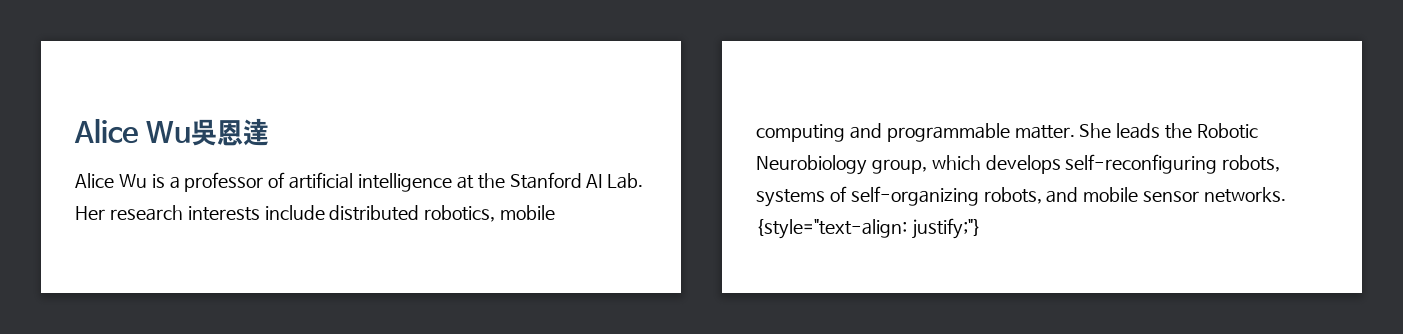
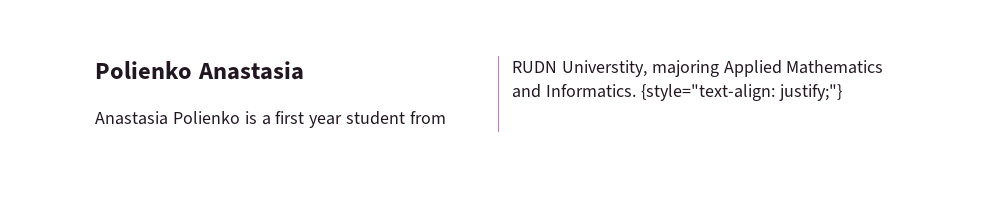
[74,118,269,146] [75,172,644,192] [75,205,556,222] [756,123,1258,142] [756,154,1281,175] [756,186,1286,207] Alice Wu吳恩達 // Alice Wu is a professor of artificial intelligence at the Stanford AI Lab. Her research interests include distributed robotics, mobile computing and programmable matter. She leads the Robotic Neurobiology group, which develops self-reconfiguring robots, systems of self-organizing robots, and mobile sensor networks. -> [95,61,304,80] [95,111,447,128] [512,60,884,77] [512,84,636,98] Polienko Anastasia // Anastasia Polienko is a first year student from RUDN Universtity, majoring Applied Mathematics and Informatics.

